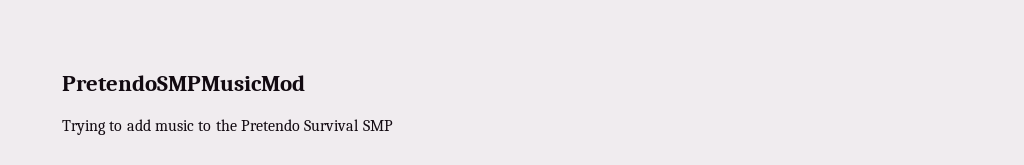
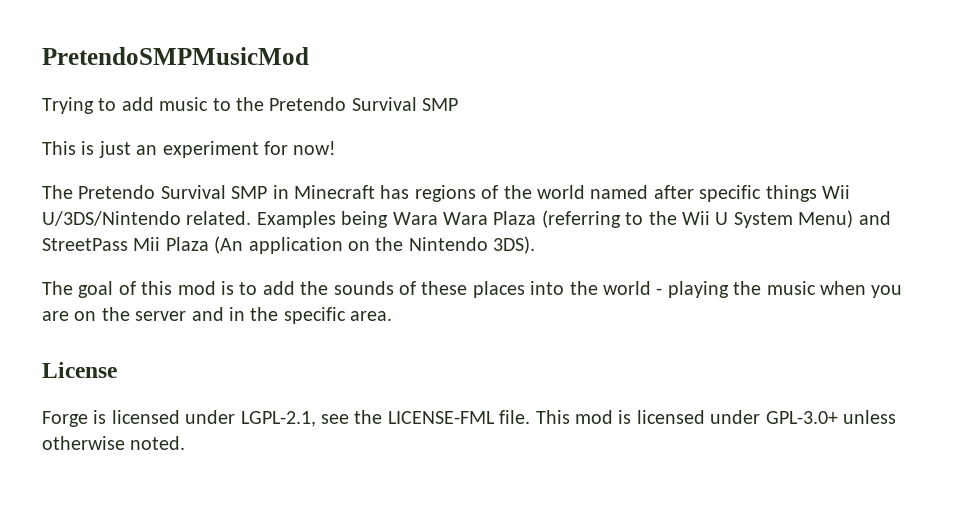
(393, 125) none -> [42,141,337,158] [42,185,850,202] [42,210,891,228] [42,236,536,254] [42,281,903,298] [42,307,393,324] [42,362,117,378] [42,410,896,427] [42,436,186,450] // This is just an experiment for now! // The Pretendo Survival SMP in Minecraft has regions of the world named after specific things Wii U/3DS/Nintendo related. Examples being Wara Wara Plaza (referring to the Wii U System Menu) and StreetPass Mii Plaza (An application on the Nintendo 3DS). // The goal of this mod is to add the sounds of these places into the world - playing the music when you are on the server and in the specific area. // License // Forge is licensed under LGPL-2.1, see the LICENSE-FML file. This mod is licensed under GPL-3.0+ unless otherwise noted.

